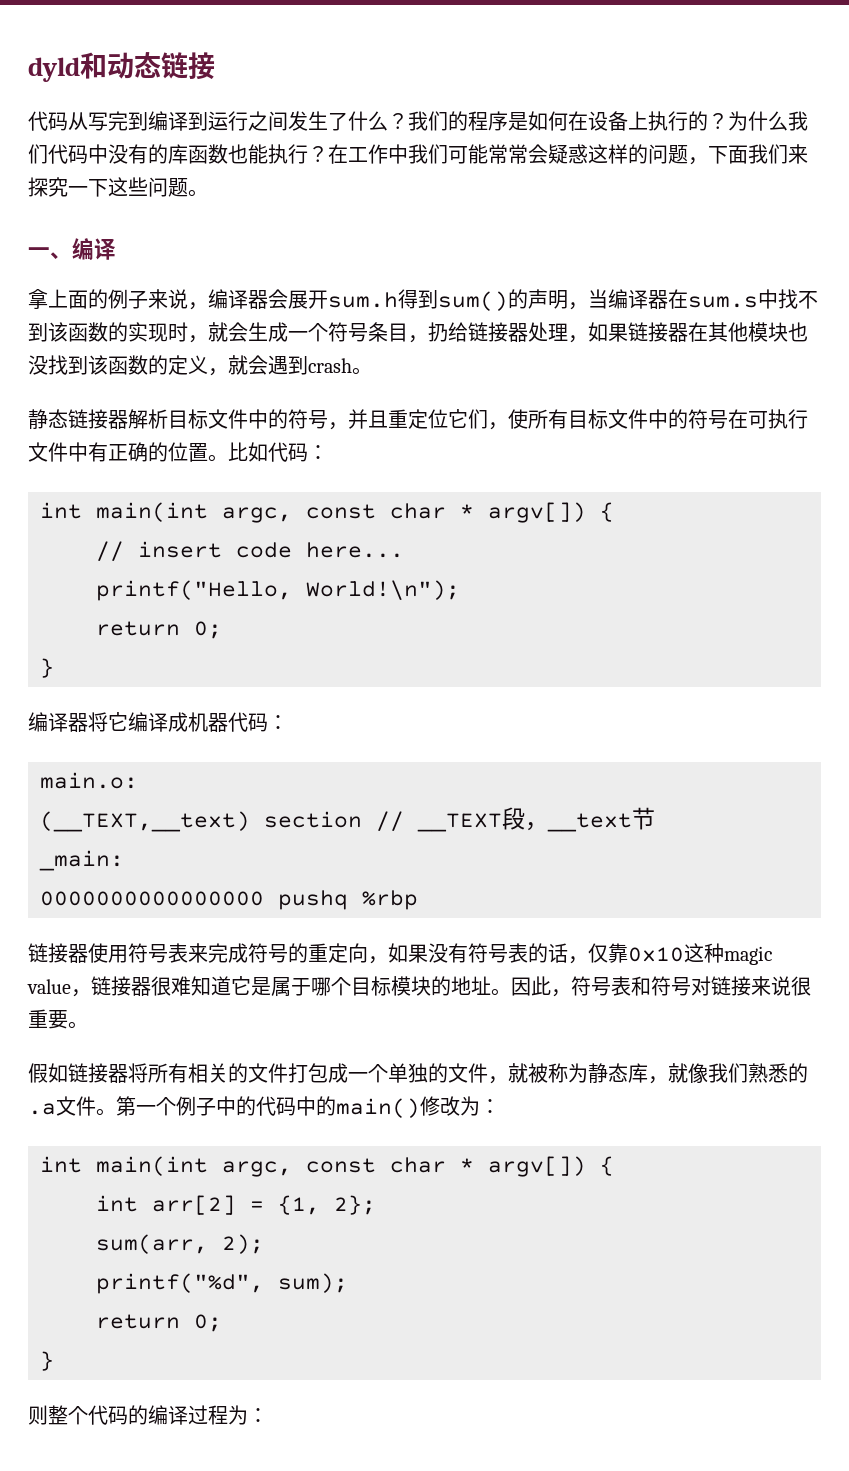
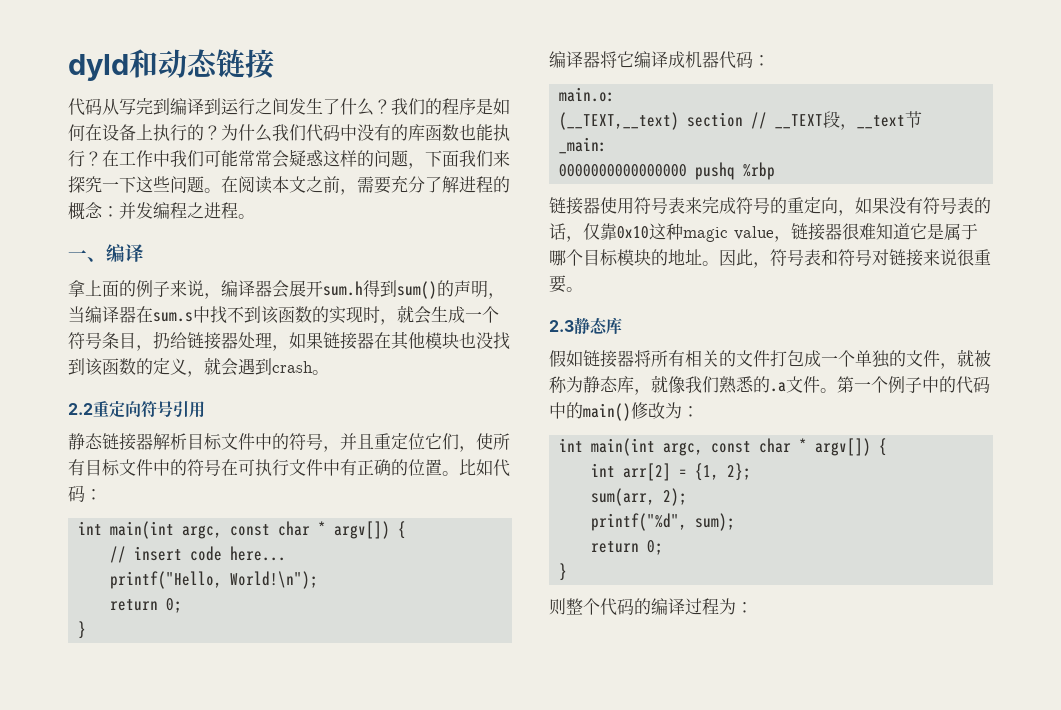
(208, 193) none -> [221,175,510,195] [68,202,255,220] 在阅读本文之前，需要充分了解进程的概念：并发编程之进程。
(372, 371) none -> [68,400,205,418] // 2.2重定向符号引用
(88, 1025) none -> [549,317,622,334] // 2.3静态库

